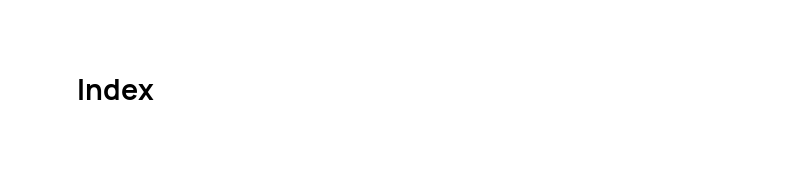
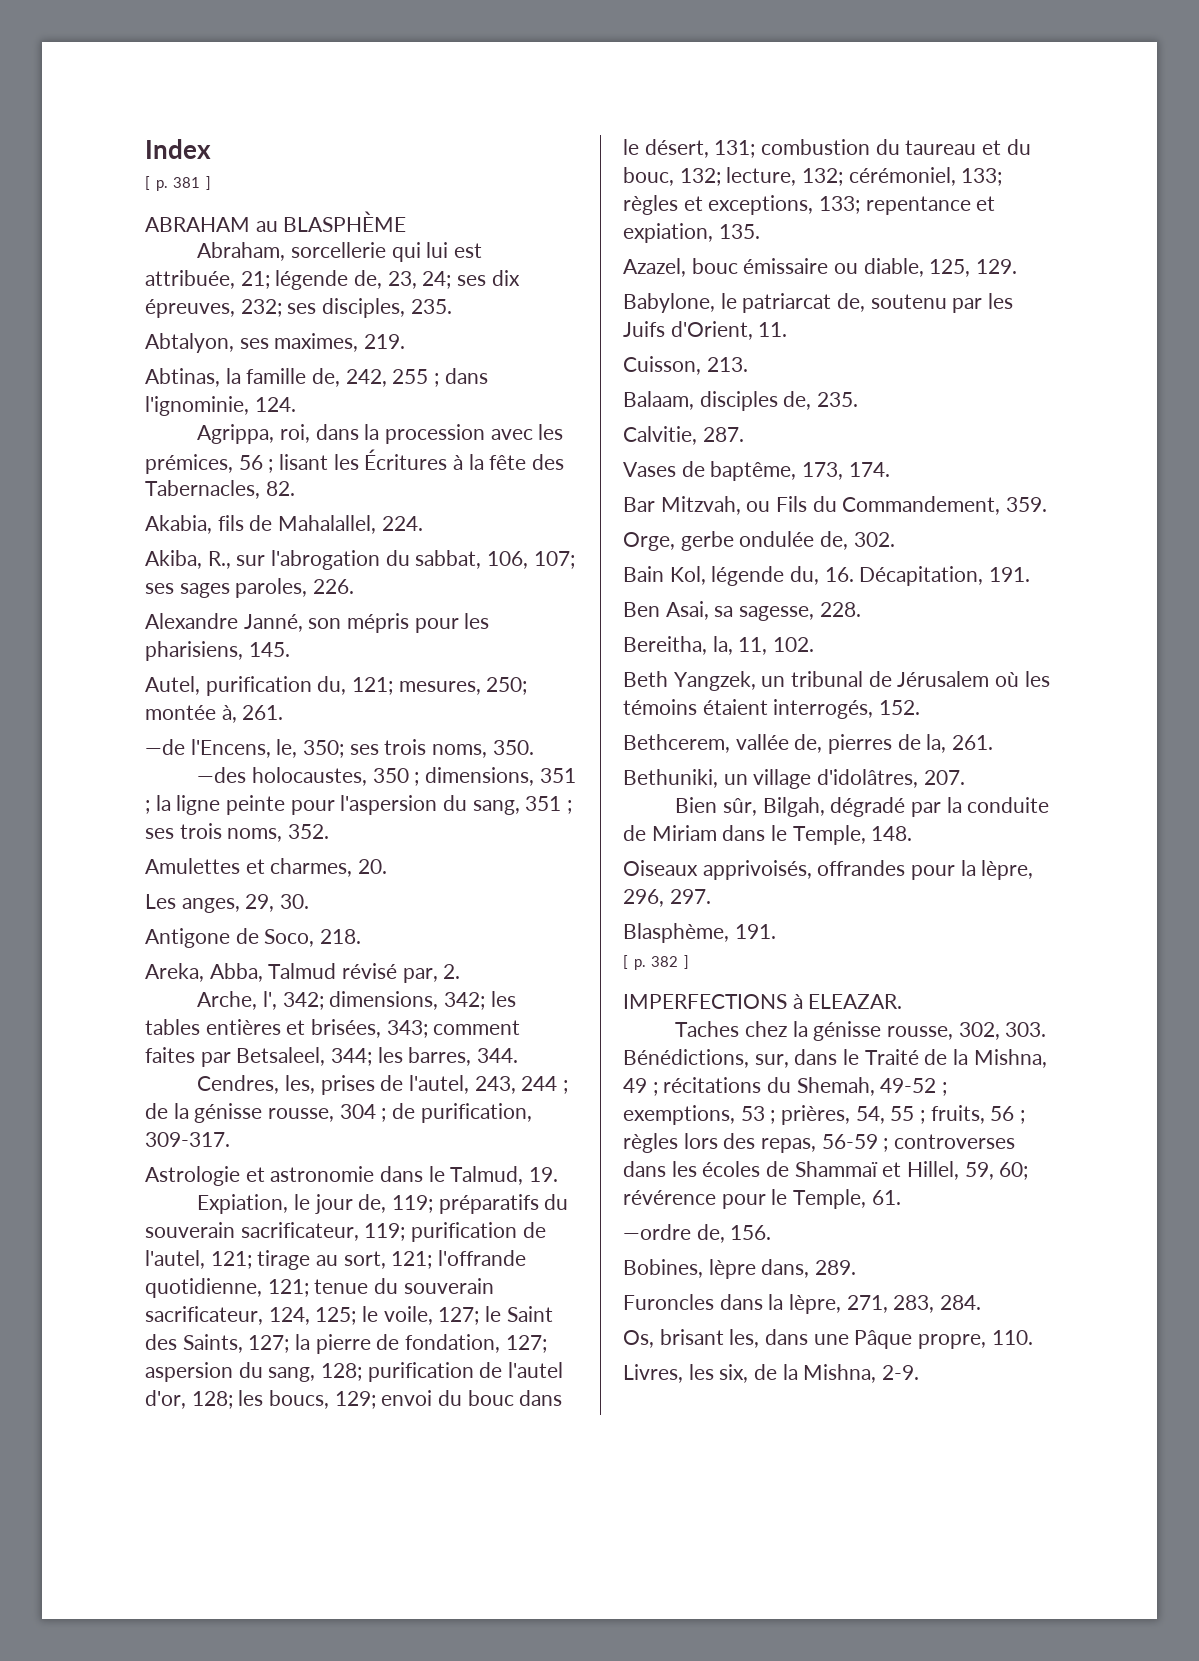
(154, 89) none -> [145,176,212,191] [145,211,407,232] [197,242,482,262] [145,270,520,290] [145,298,452,318] [145,333,406,353] [145,368,488,387] [145,396,296,416] [197,424,564,444] [145,449,565,474] [145,480,295,499] [145,515,423,534] [145,550,575,570] [145,578,355,598] [145,613,490,633] [145,641,290,661] [145,676,528,696] [145,705,284,723] [145,739,534,758] [197,767,576,786] [145,795,573,815] [145,823,330,842] [145,858,388,877] [145,894,310,913] [145,928,362,948] [145,963,461,983] [197,991,516,1010] [145,1019,521,1038] [145,1047,519,1067] [197,1075,568,1095] [145,1103,532,1123] [145,1132,230,1147] [145,1166,559,1186] [197,1194,569,1214] [145,1222,546,1242] [145,1250,527,1270] [145,1278,494,1298] [145,1306,553,1325] [145,1334,547,1354] [145,1362,564,1382] [145,1390,563,1409] [623,139,1031,158] [623,167,1003,186] [623,195,996,215] [623,223,760,243] [623,258,1018,277] [623,293,1014,313] [623,321,788,340] [623,356,748,375] [623,391,859,411] [623,426,744,445] [623,461,890,481] [623,496,1048,515] [623,531,895,551] [623,566,1031,586] [623,601,861,621] [623,636,815,655] [623,671,1050,691] [623,699,921,719] [623,734,994,754] [623,769,965,789] [675,797,1050,817] [623,825,913,845] [623,860,1034,880] [623,889,711,907] [623,923,776,943] [623,955,690,970] [623,994,903,1009] [675,1021,1047,1041] [623,1049,1047,1068] [623,1077,948,1096] [623,1105,1026,1125] [623,1133,1016,1153] [623,1161,1029,1180] [623,1189,901,1209] [623,1224,772,1243] [623,1259,857,1279] [623,1294,982,1314] [623,1329,1033,1349] [623,1364,920,1383] // [ p. 381 ] // ABRAHAM au BLASPHÈME // Abraham, sorcellerie qui lui est attribuée, 21; légende de, 23, 24; ses dix épreuves, 232; ses disciples, 235. // Abtalyon, ses maximes, 219. // Abtinas, la famille de, 242, 255 ; dans l'ignominie, 124. // Agrippa, roi, dans la procession avec les prémices, 56 ; lisant les Écritures à la fête des Tabernacles, 82. // Akabia, fils de Mahalallel, 224. // Akiba, R., sur l'abrogation du sabbat, 106, 107; ses sages paroles, 226. // Alexandre Janné, son mépris pour les pharisiens, 145. // Autel, purification du, 121; mesures, 250; montée à, 261. // —de l'Encens, le, 350; ses trois noms, 350. // —des holocaustes, 350 ; dimensions, 351 ; la ligne peinte pour l'aspersion du sang, 351 ; ses trois noms, 352. // Amulettes et charmes, 20. // Les anges, 29, 30. // Antigone de Soco, 218. // Areka, Abba, Talmud révisé par, 2. // Arche, l', 342; dimensions, 342; les tables entières et brisées, 343; comment faites par Betsaleel, 344; les barres, 344. // Cendres, les, prises de l'autel, 243, 244 ; de la génisse rousse, 304 ; de purification, 309-317. // Astrologie et astronomie dans le Talmud, 19. // Expiation, le jour de, 119; préparatifs du souverain sacrificateur, 119; purification de l'autel, 121; tirage au sort, 121; l'offrande quotidienne, 121; tenue du souverain sacrificateur, 124, 125; le voile, 127; le Saint des Saints, 127; la pierre de fondation, 127; aspersion du sang, 128; purification de l'autel d'or, 128; les boucs, 129; envoi du bouc dans le désert, 131; combustion du taureau et du bouc, 132; lecture, 132; cérémoniel, 133; règles et exceptions, 133; repentance et expiation, 135. // Azazel, bouc émissaire ou diable, 125, 129. // Babylone, le patriarcat de, soutenu par les Juifs d'Orient, 11. // Cuisson, 213. // Balaam, disciples de, 235. // Calvitie, 287. // Vases de baptême, 173, 174. // Bar Mitzvah, ou Fils du Commandement, 359. // Orge, gerbe ondulée de, 302. // Bain Kol, légende du, 16. Décapitation, 191. // Ben Asai, sa sagesse, 228. // Bereitha, la, 11, 102. // Beth Yangzek, un tribunal de Jérusalem où les témoins étaient interrogés, 152. // Bethcerem, vallée de, pierres de la, 261. // Bethuniki, un village d'idolâtres, 207. // Bien sûr, Bilgah, dégradé par la conduite de Miriam dans le Temple, 148. // Oiseaux apprivoisés, offrandes pour la lèpre, 296, 297. // Blasphème, 191. // [ p. 382 ] // IMPERFECTIONS à ELEAZAR. // Taches chez la génisse rousse, 302, 303. Bénédictions, sur, dans le Traité de la Mishna, 49 ; récitations du Shemah, 49-52 ; exemptions, 53 ; prières, 54, 55 ; fruits, 56 ; règles lors des repas, 56-59 ; controverses dans les écoles de Shammaï et Hillel, 59, 60; révérence pour le Temple, 61. // —ordre de, 156. // Bobines, lèpre dans, 289. // Furoncles dans la lèpre, 271, 283, 284. // Os, brisant les, dans une Pâque propre, 110. // Livres, les six, de la Mishna, 2-9.

